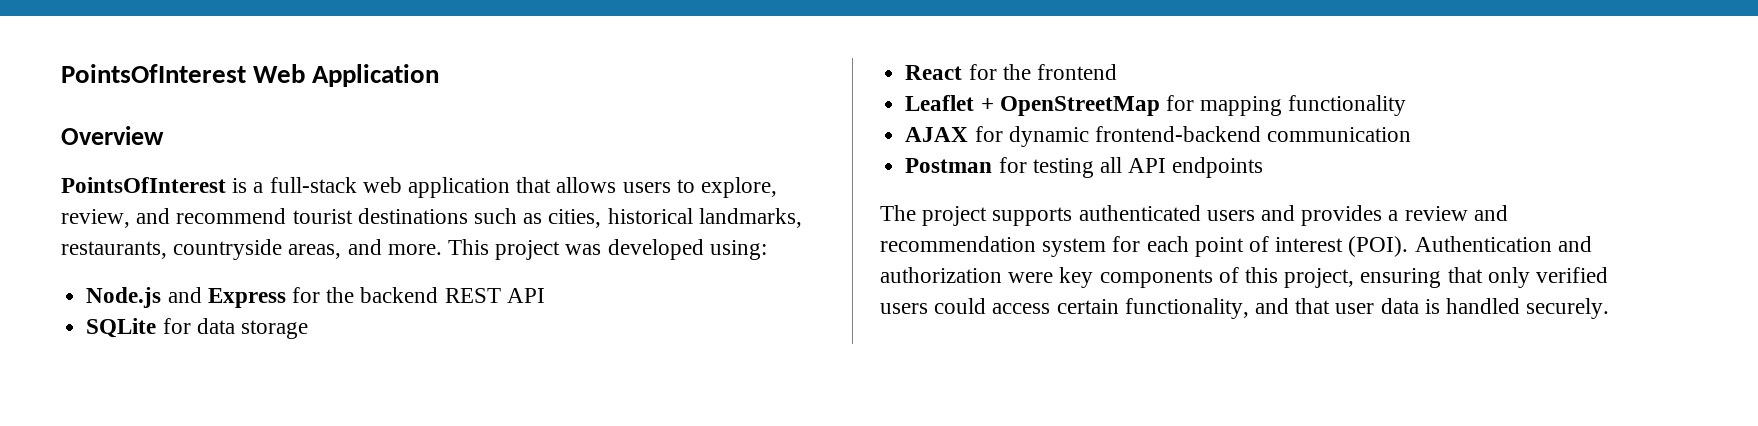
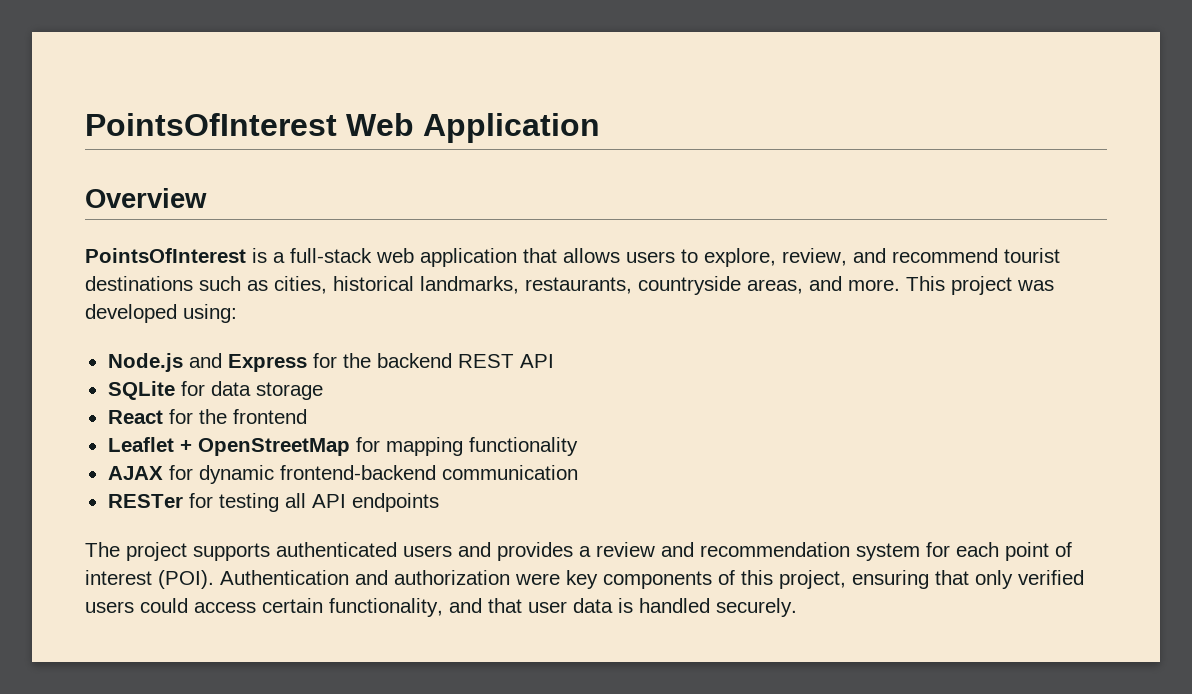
[905,158,993,173] Postman -> [107,494,183,508] RESTer

